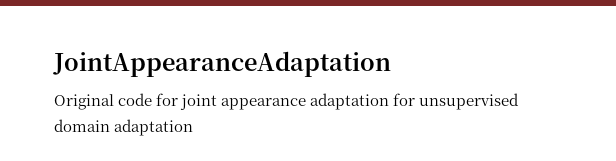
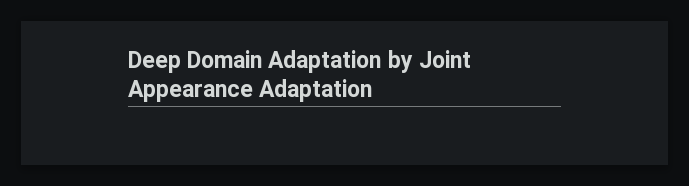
[53,51,391,77] [54,93,520,110] [54,119,194,136] JointAppearanceAdaptation // Original code for joint appearance adaptation for unsupervised domain adaptation -> [128,50,471,73] [128,79,373,102] Deep Domain Adaptation by Joint Appearance Adaptation

